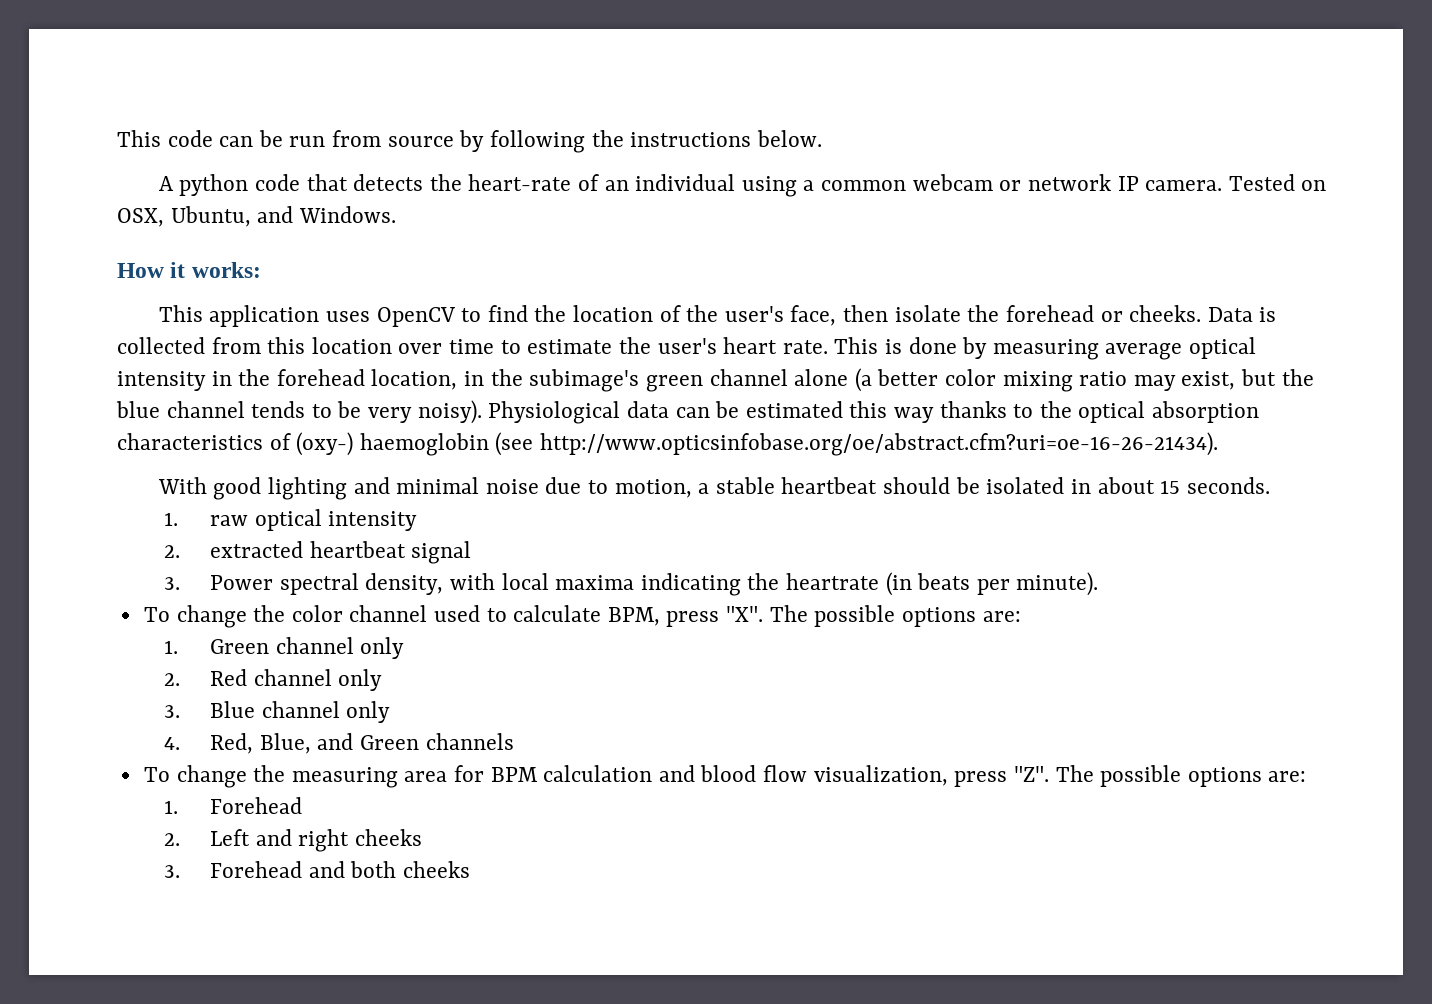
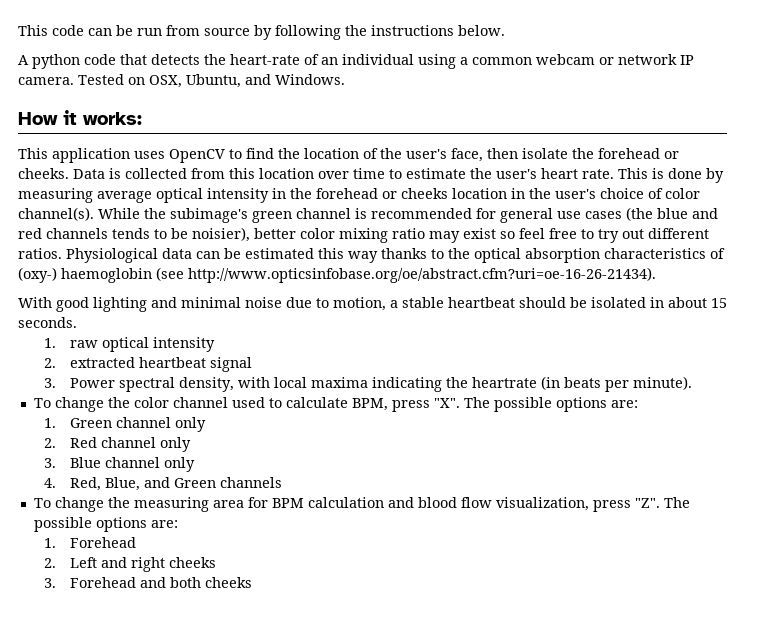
[371,368,872,392] location, in the subimage's green channel alone (a -> [382,188,700,199] [18,207,718,223] [18,227,250,242] or cheeks location in the user's choice of color channel(s). While the subimage's green channel is recommended for general use cases (the blue and red channels tends to be noisier),
[1181,369,1314,390] [116,400,482,424] exist, but the blue channel tends to be very noisy). -> [463,228,709,243] [18,248,62,259] exist so feel free to try out different ratios.

